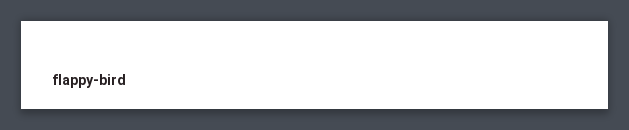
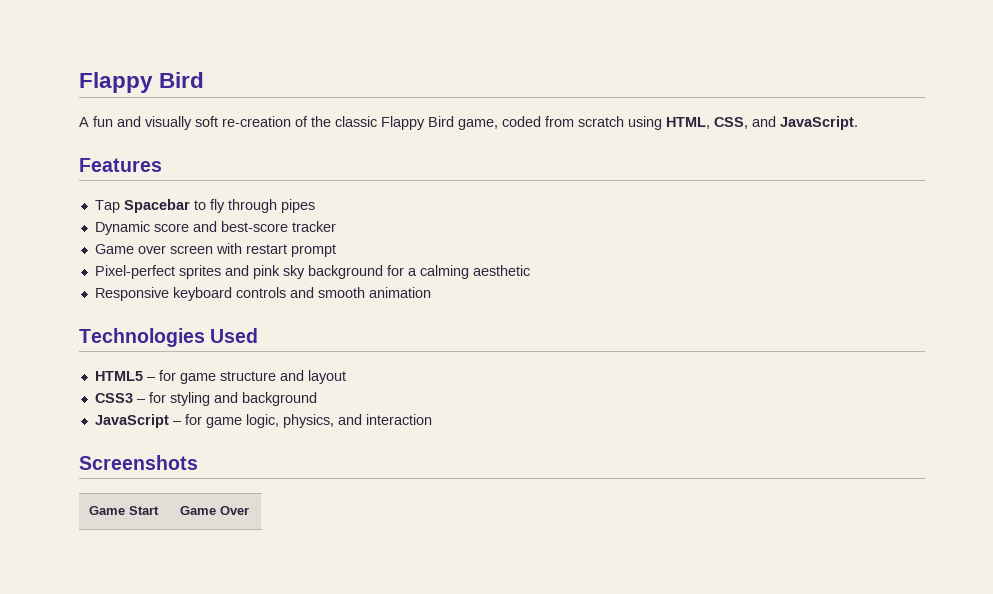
[52,74,126,88] flappy-bird -> [79,72,205,93] [79,116,858,130] [79,158,162,172] [94,199,315,213] [94,221,336,235] [94,243,336,257] [94,265,530,279] [94,287,431,301] [79,328,259,347] [94,370,346,384] [94,392,317,406] [94,414,432,428] [79,455,198,470] [89,506,160,515] [180,506,250,515] Flappy Bird // A fun and visually soft re-creation of the classic Flappy Bird game, coded from scratch using HTML, CSS, and JavaScript. // Features // Tap Spacebar to fly through pipes // Dynamic score and best-score tracker // Game over screen with restart prompt // Pixel-perfect sprites and pink sky background for a calming aesthetic // Responsive keyboard controls and smooth animation // Technologies Used // HTML5 – for game structure and layout // CSS3 – for styling and background // JavaScript – for game logic, physics, and interaction // Screenshots // Game Start | Game Over

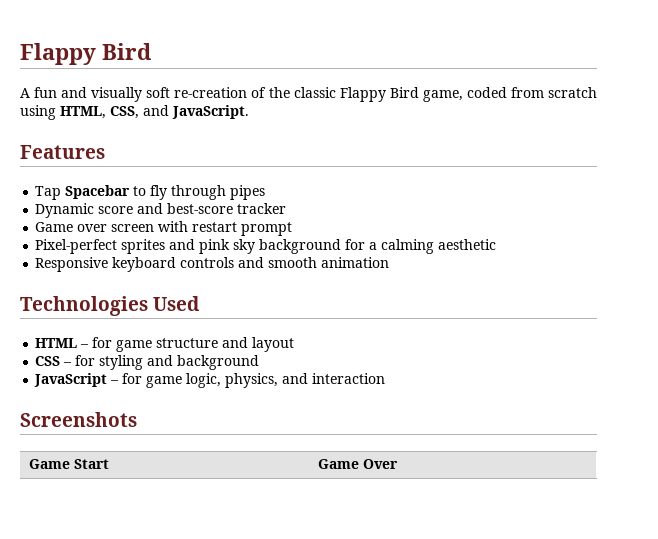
[94,371,143,381] HTML5 -> [35,338,78,348] HTML
[94,393,133,403] CSS3 -> [35,356,61,366] CSS

